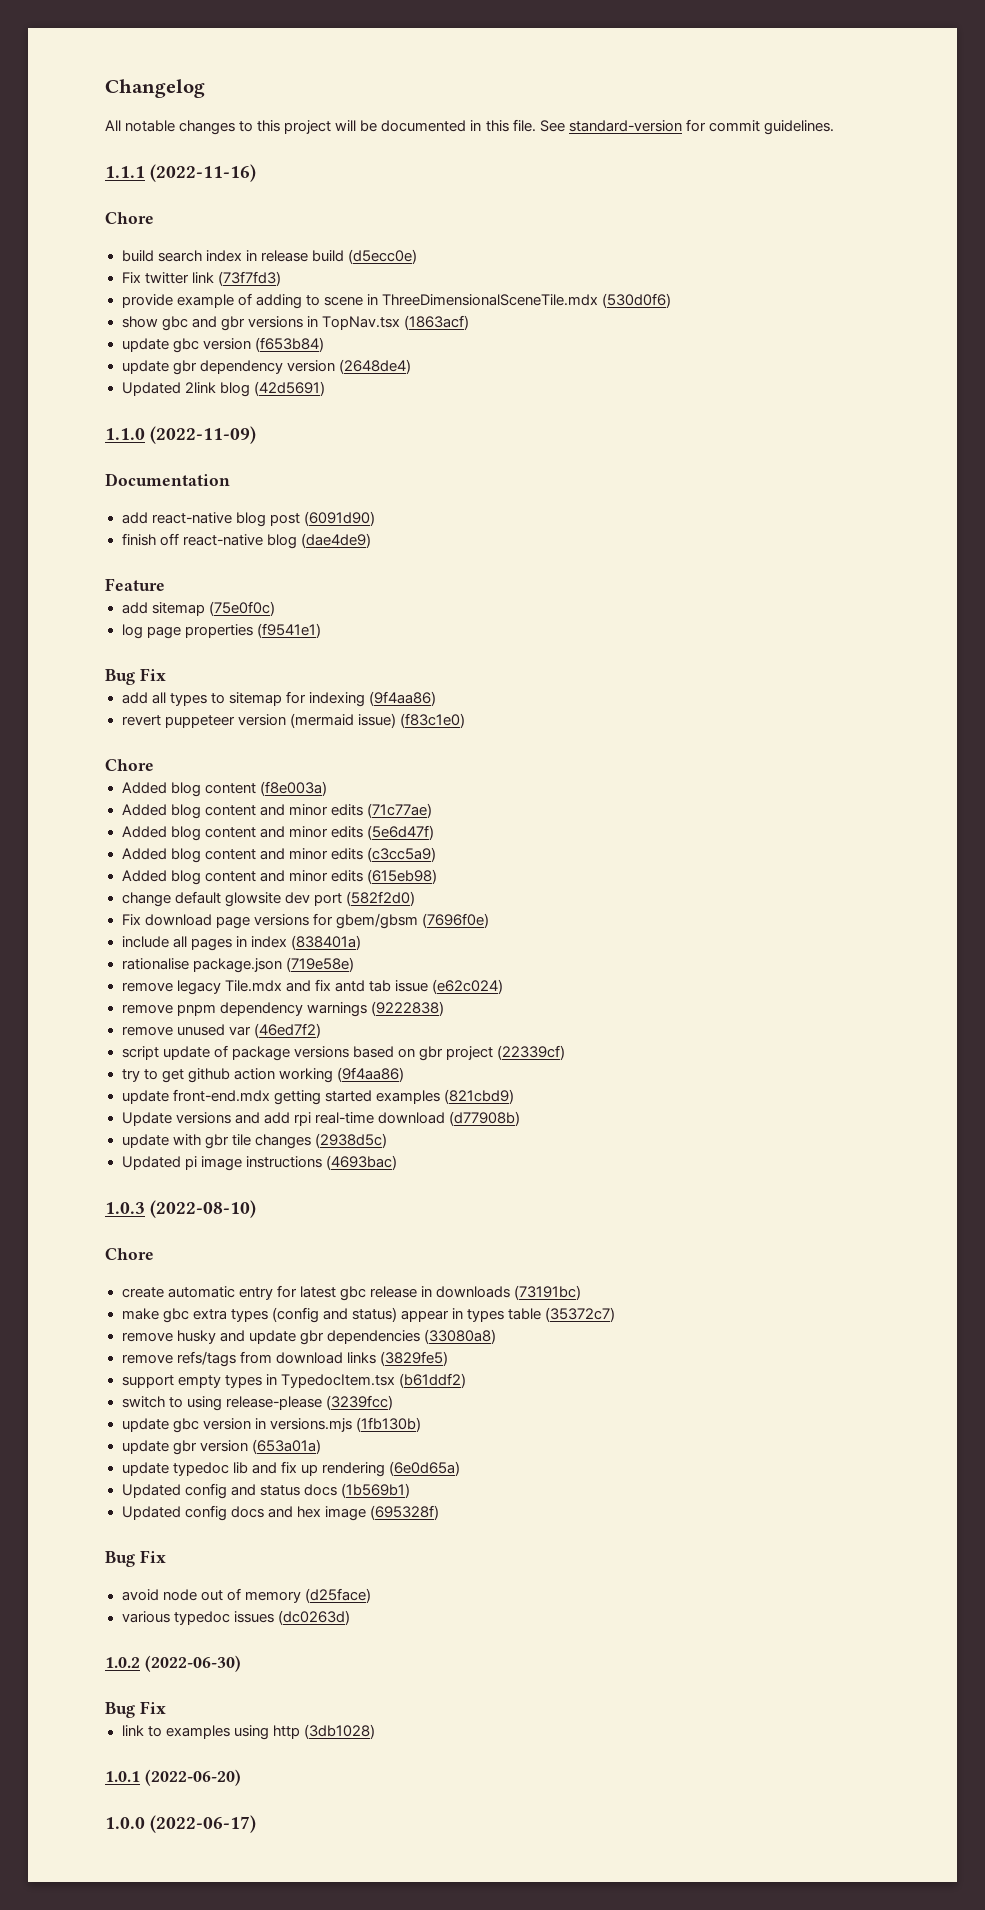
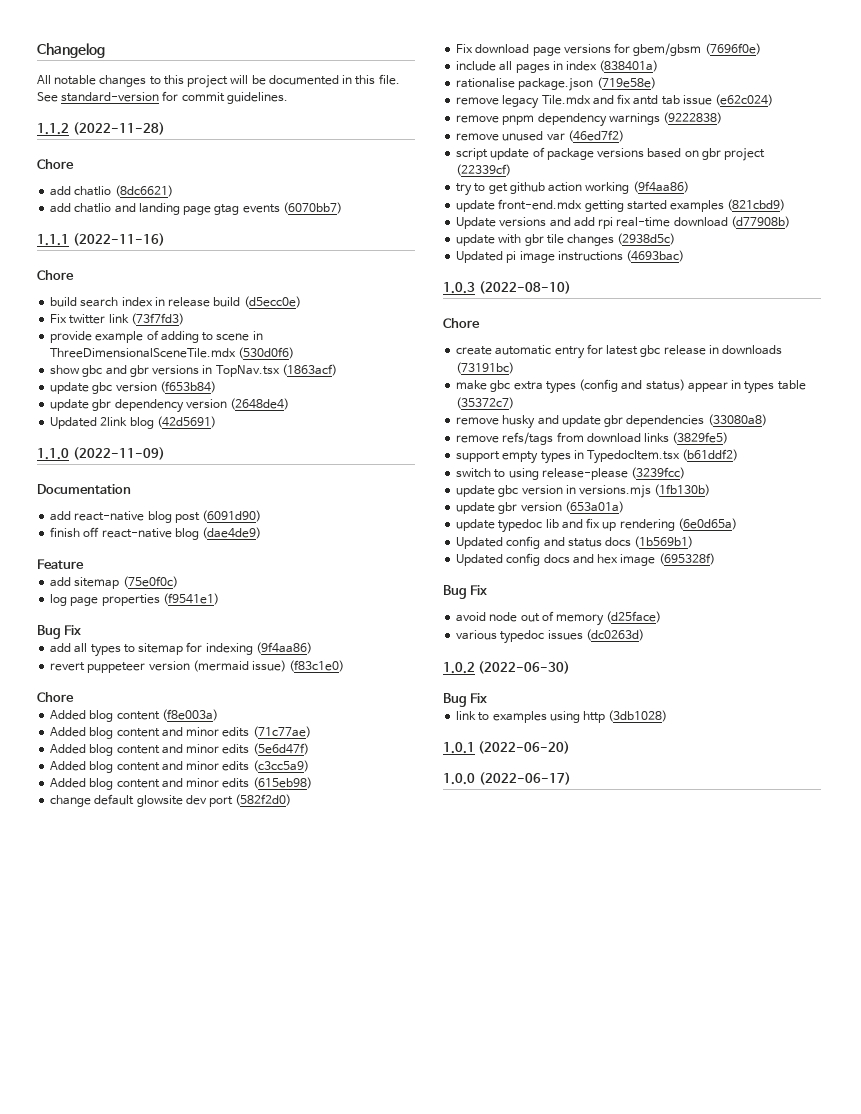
(834, 127) none -> [37,122,165,135] [37,159,74,169] [50,185,173,197] [50,202,342,215] // 1.1.2 (2022-11-28) // Chore // add chatlio (8dc6621) // add chatlio and landing page gtag events (6070bb7)

